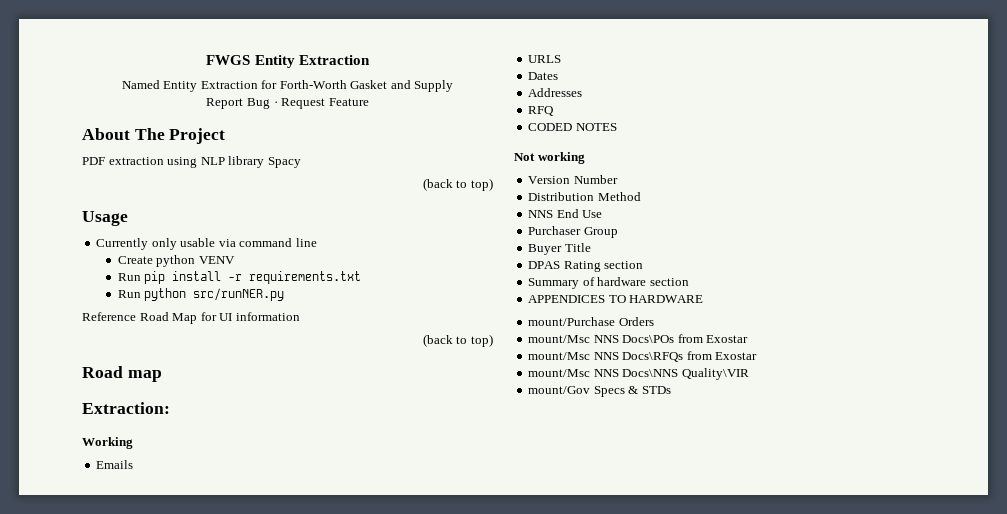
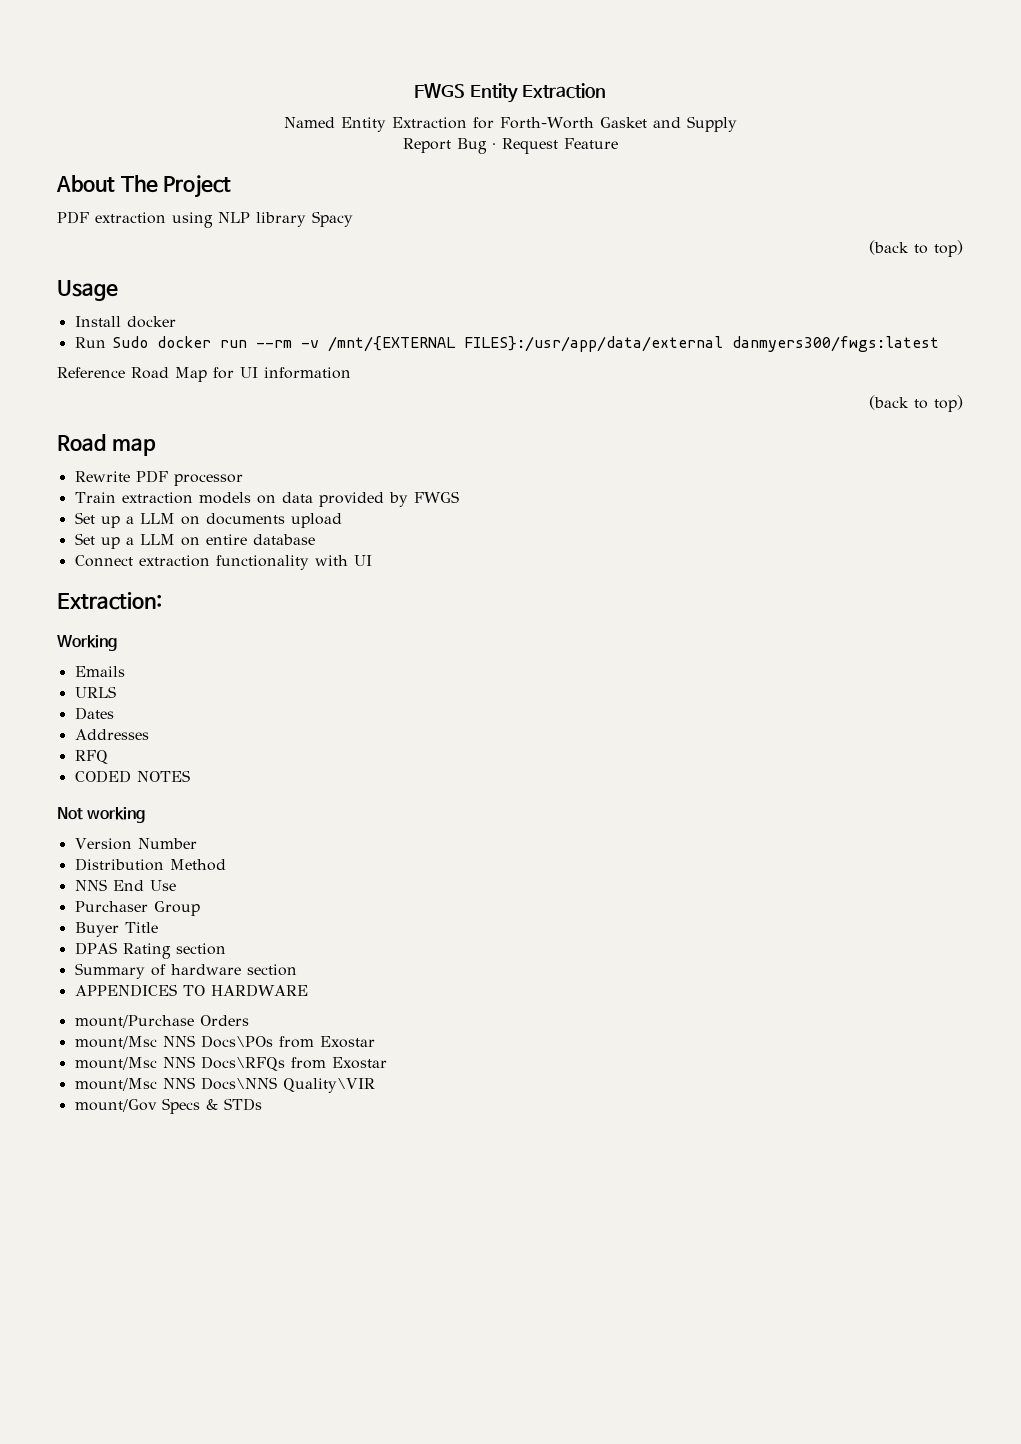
[96,238,317,250] [117,255,235,267] [117,271,362,284] [117,288,285,301] Currently only usable via command line // Create python VENV // Run pip install -r requirements.txt // Run python src/runNER.py -> [74,316,176,328] [74,336,939,352] Install docker // Run Sudo docker run --rm -v /mnt/{EXTERNAL FILES}:/usr/app/data/external danmyers300/fwgs:latest
(162, 376) none -> [74,470,243,486] [74,491,459,507] [74,512,342,528] [74,533,315,549] [74,555,372,570] // Rewrite PDF processor // Train extraction models on data provided by FWGS // Set up a LLM on documents upload // Set up a LLM on entire database // Connect extraction functionality with UI

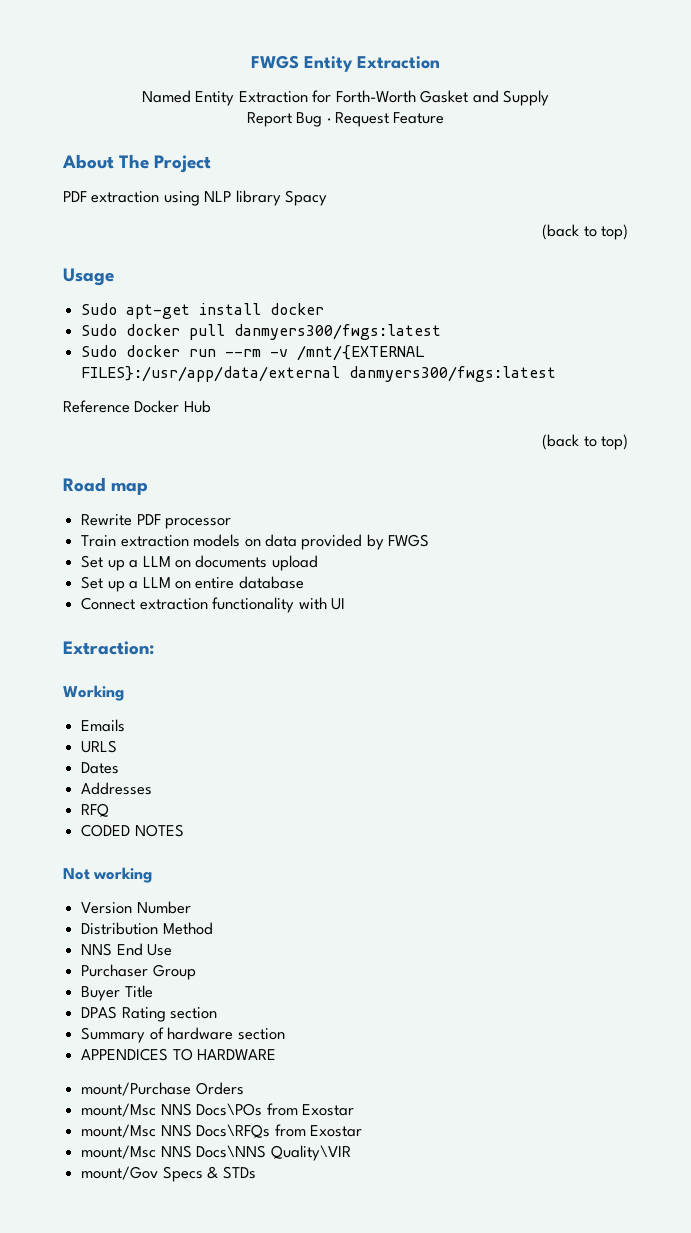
[74,316,176,328] [74,337,106,348] Install docker // Run -> [81,303,325,319] [81,324,442,340] Sudo apt-get install docker // Sudo docker pull danmyers300/fwgs:latest //
[131,367,351,382] Road Map for UI information -> [134,400,211,413] Docker Hub

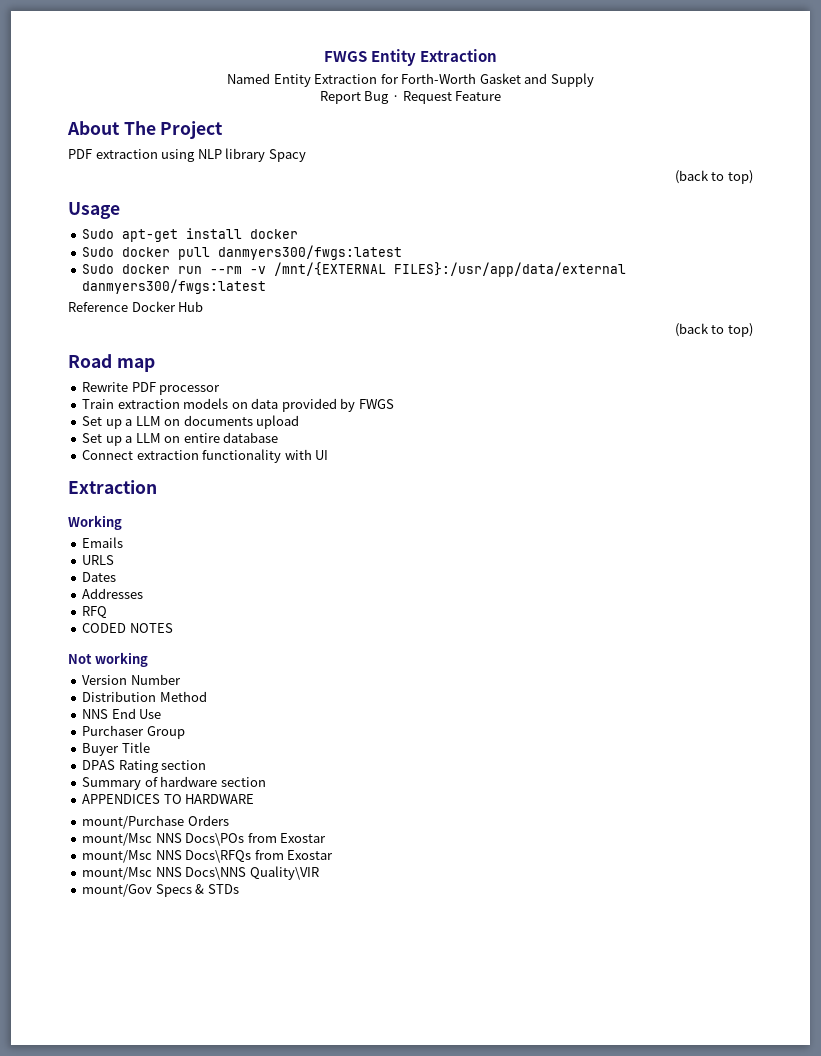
[63,641,154,655] Extraction: -> [68,480,157,494] Extraction

